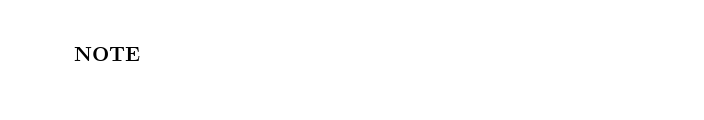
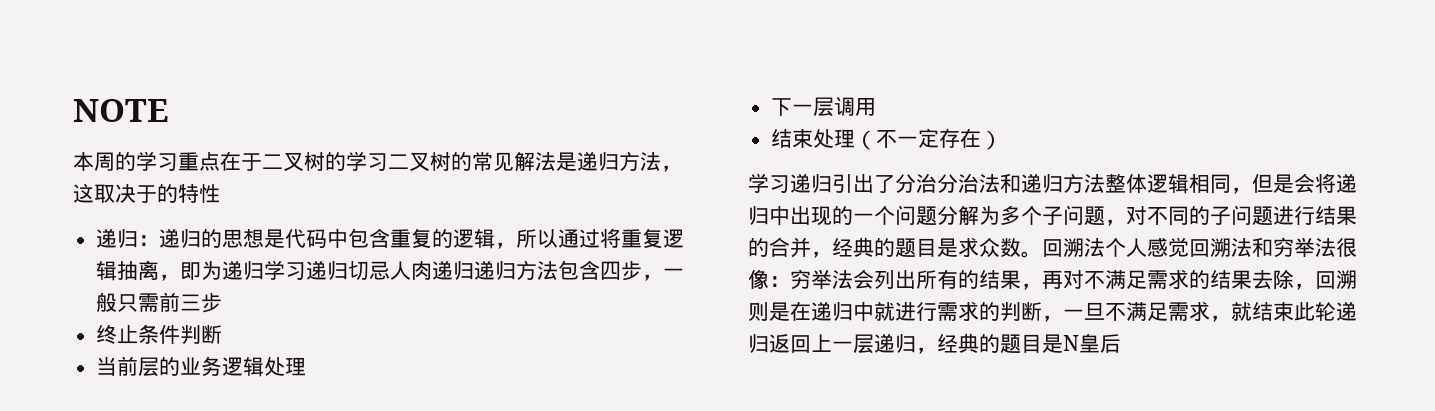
(140, 54) none -> [73,151,682,172] [73,183,220,203] [96,228,685,249] [96,260,685,281] [96,292,223,313] [96,324,223,344] [96,356,307,377] [771,97,877,117] [771,128,1003,150] [748,173,1357,194] [748,205,1357,226] [748,237,1357,258] [748,269,1357,290] [748,301,1357,322] [748,333,1121,354] // 本周的学习重点在于二叉树的学习二叉树的常见解法是递归方法，这取决于的特性 // 递归：递归的思想是代码中包含重复的逻辑，所以通过将重复逻辑抽离，即为递归学习递归切忌人肉递归递归方法包含四步，一般只需前三步 // 终止条件判断 // 当前层的业务逻辑处理 // 下一层调用 // 结束处理（不一定存在） // 学习递归引出了分治分治法和递归方法整体逻辑相同，但是会将递归中出现的一个问题分解为多个子问题，对不同的子问题进行结果的合并，经典的题目是求众数。回溯法个人感觉回溯法和穷举法很像：穷举法会列出所有的结果，再对不满足需求的结果去除，回溯则是在递归中就进行需求的判断，一旦不满足需求，就结束此轮递归返回上一层递归，经典的题目是N皇后

